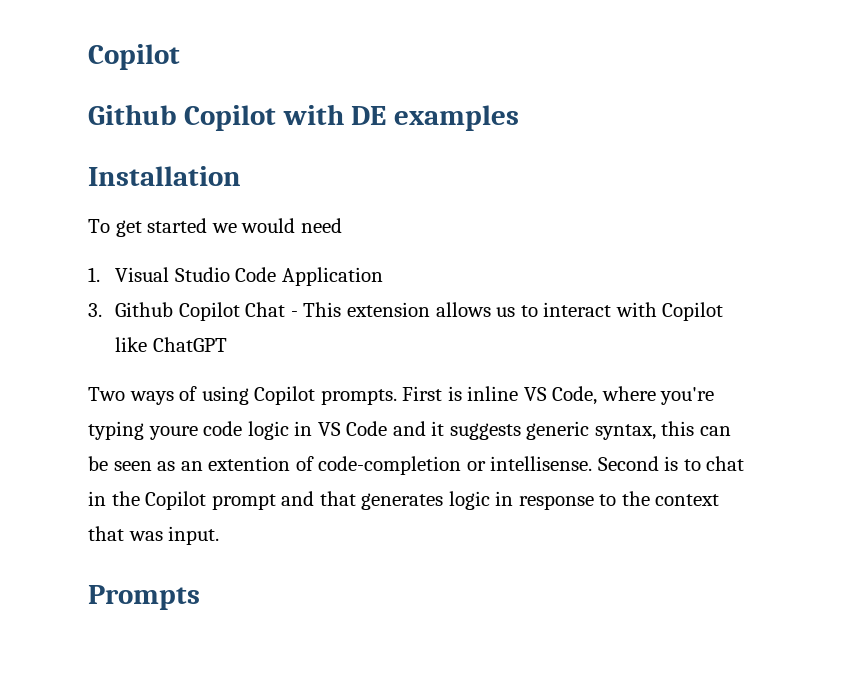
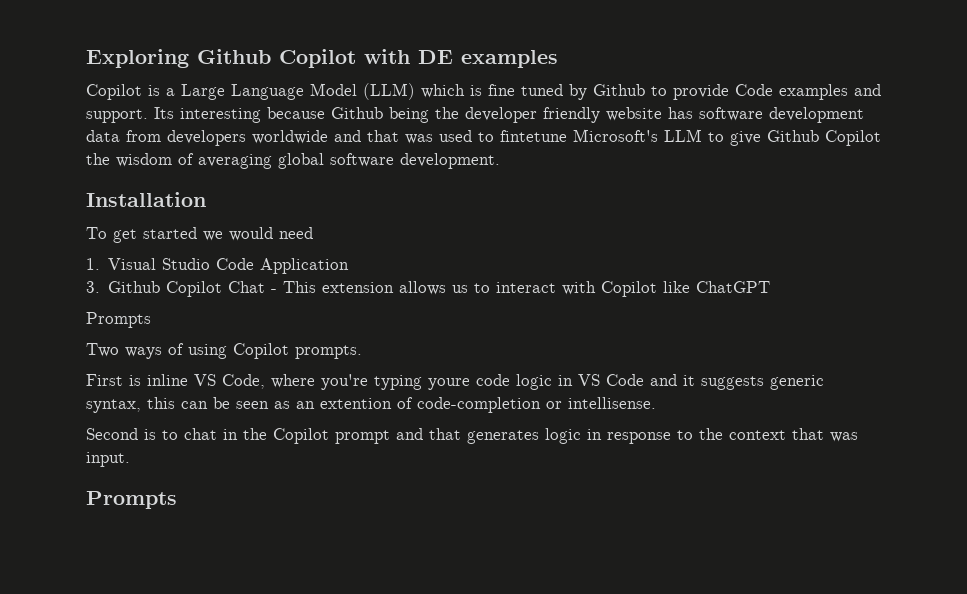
[88,44,180,70] Copilot // -> [86,49,189,68] Exploring
(520, 118) none -> [86,83,881,100] [86,107,864,123] [86,129,881,146] [86,153,500,169] // Copilot is a Large Language Model (LLM) which is fine tuned by Github to provide Code examples and support. Its interesting because Github being the developer friendly website has software development data from developers worldwide and that was used to fintetune Microsoft's LLM to give Github Copilot the wisdom of averaging global software development.
(227, 344) none -> [86,312,151,328] // Prompts
(397, 397) none -> (362, 352) //
(593, 463) none -> (656, 403) //

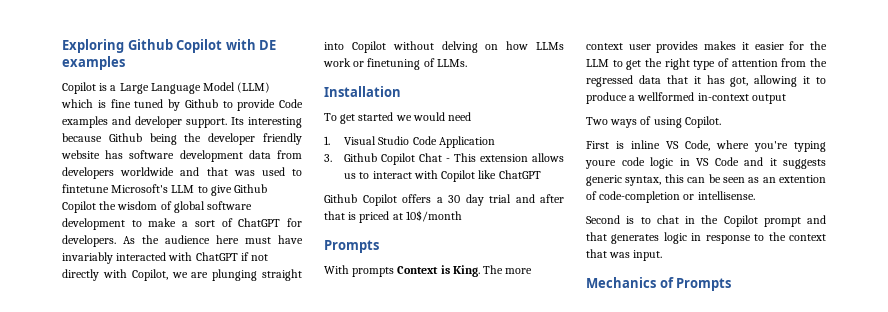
(881, 90) none -> [135,116,182,128] developer
[198,154,272,169] averaging -> (172, 205) none
[400,153,500,169] development. -> [62,218,302,230] [62,235,303,247] [62,252,269,264] [62,269,302,281] [324,41,564,53] [323,58,467,70] development to make a sort of ChatGPT for developers. As the audience here must have invariably interacted with ChatGPT if not directly with Copilot, we are plunging straight into Copilot without delving on how LLMs work or finetuning of LLMs.
[86,312,151,328] Prompts -> [324,194,564,206] [324,210,462,223] [324,240,379,253] [324,265,533,277] [586,41,827,53] [586,58,827,70] [586,75,826,87] [586,92,786,104] Github Copilot offers a 30 day trial and after that is priced at 10$/month // Prompts // With prompts Context is King. The more context user provides makes it easier for the LLM to get the right type of attention from the regressed data that it has got, allowing it to produce a wellformed in-context output
[233,343,362,359] Copilot prompts. -> [684,116,721,128] Copilot.
(130, 459) none -> [586,277,674,288] Mechanics of

